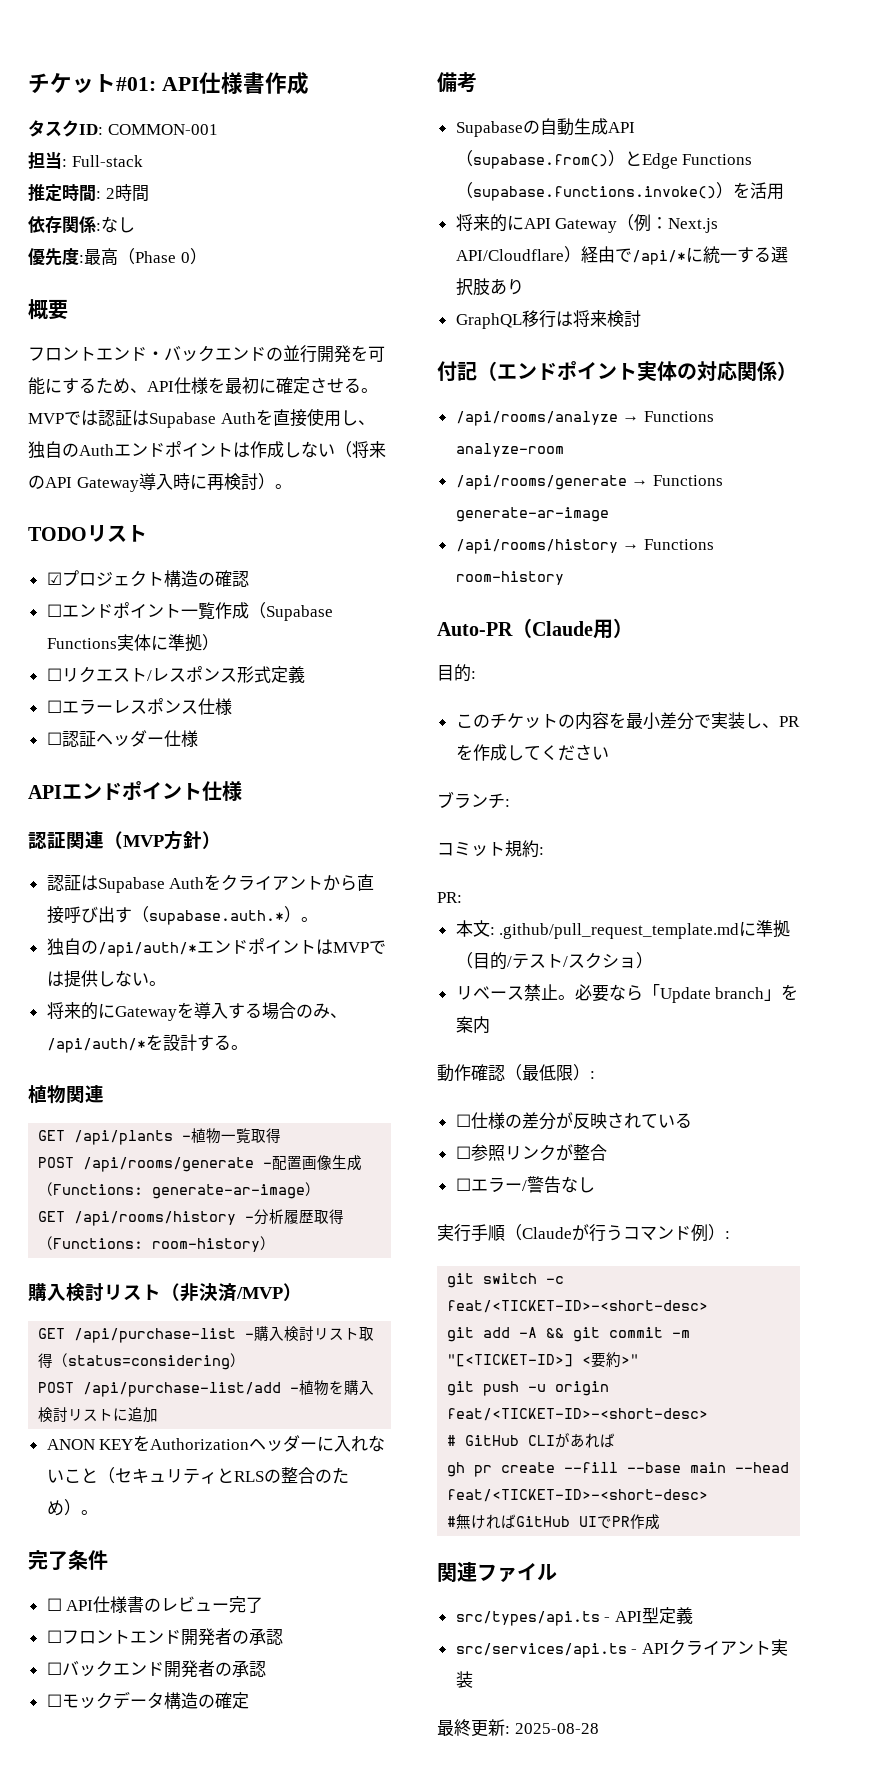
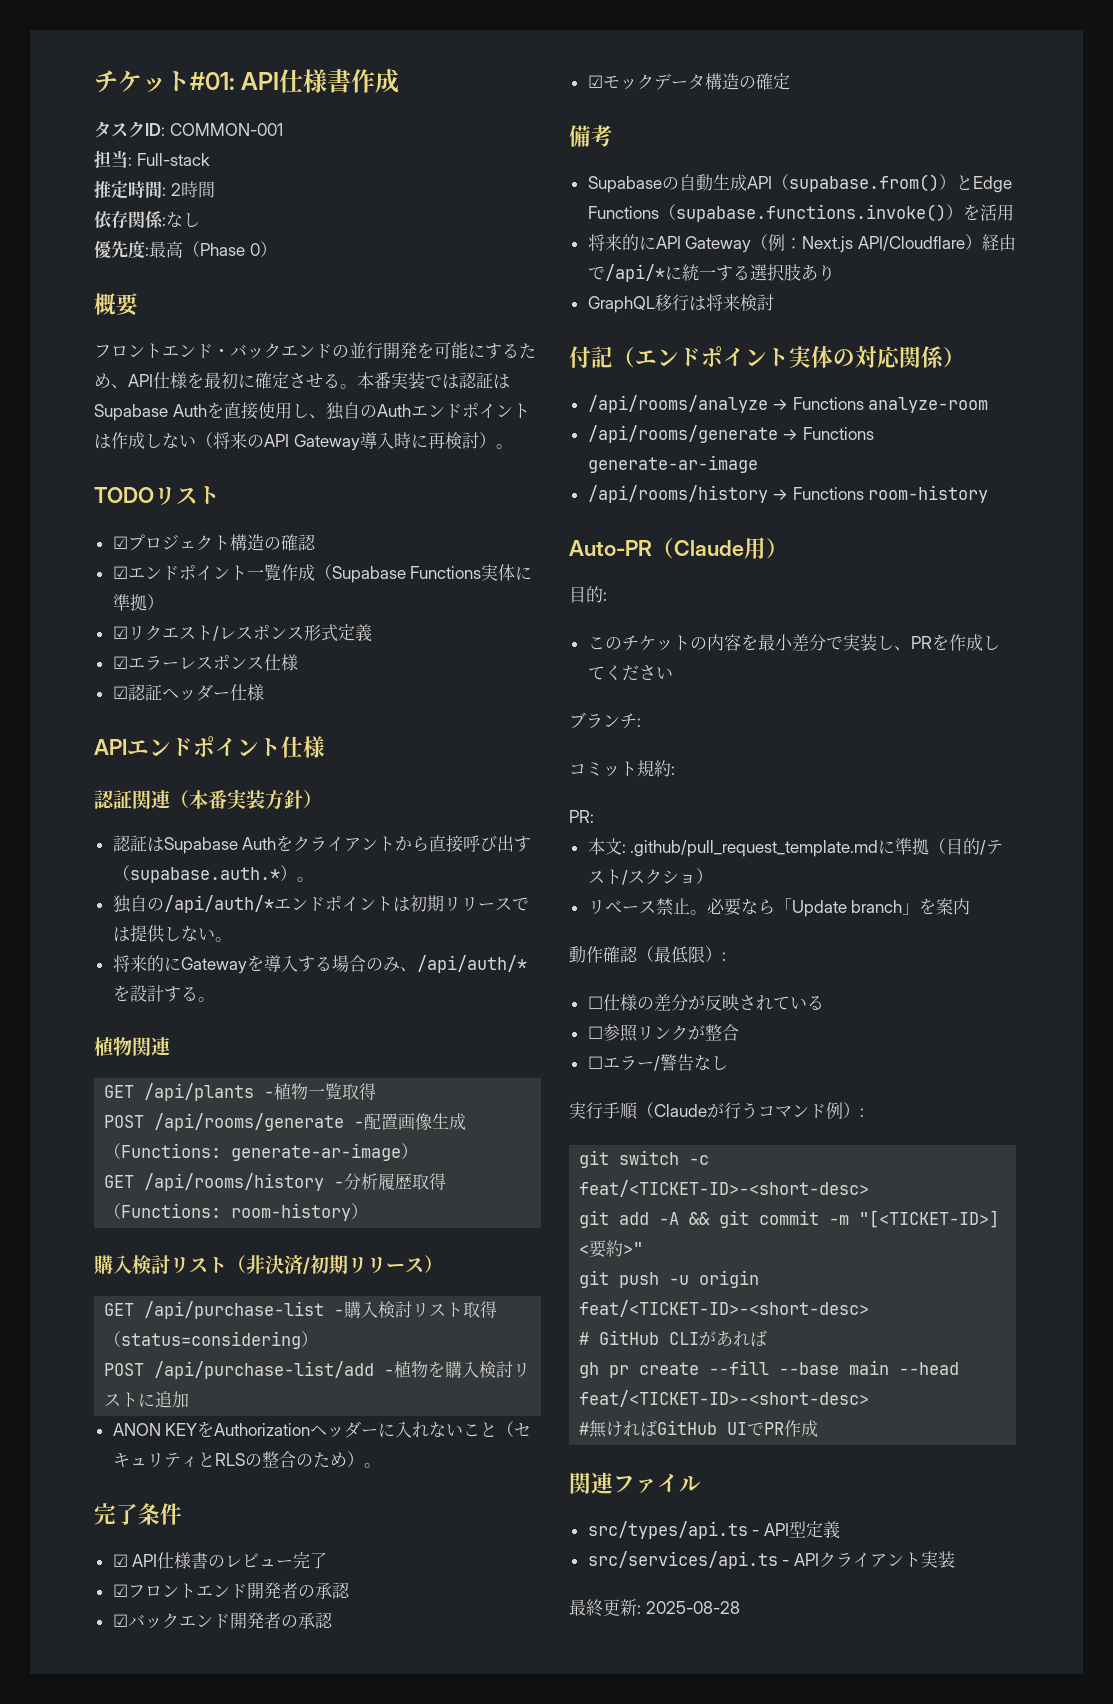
[28,413,64,424] MVP -> [357,372,425,389] 本番実装
[46,604,62,617] ☐ -> [112,566,128,579] ☑
[46,668,62,681] ☐ -> [112,626,128,639] ☑
[46,700,62,713] ☐ -> [112,656,128,669] ☑
[46,732,62,745] ☐ -> [112,686,128,699] ☑
[123,835,164,847] MVP -> [189,789,265,809] 本番実装
[332,942,369,953] MVP -> [409,895,512,912] 初期リリース
[236,1287,283,1299] /MVP -> [303,1255,424,1274] /初期リリース
[46,1598,62,1611] ☐ -> [112,1554,128,1567] ☑
[46,1630,62,1643] ☐ -> [112,1584,128,1597] ☑
[46,1662,62,1675] ☐ -> [112,1614,128,1627] ☑
[46,1694,62,1707] ☐ -> [587,75,603,88] ☑

